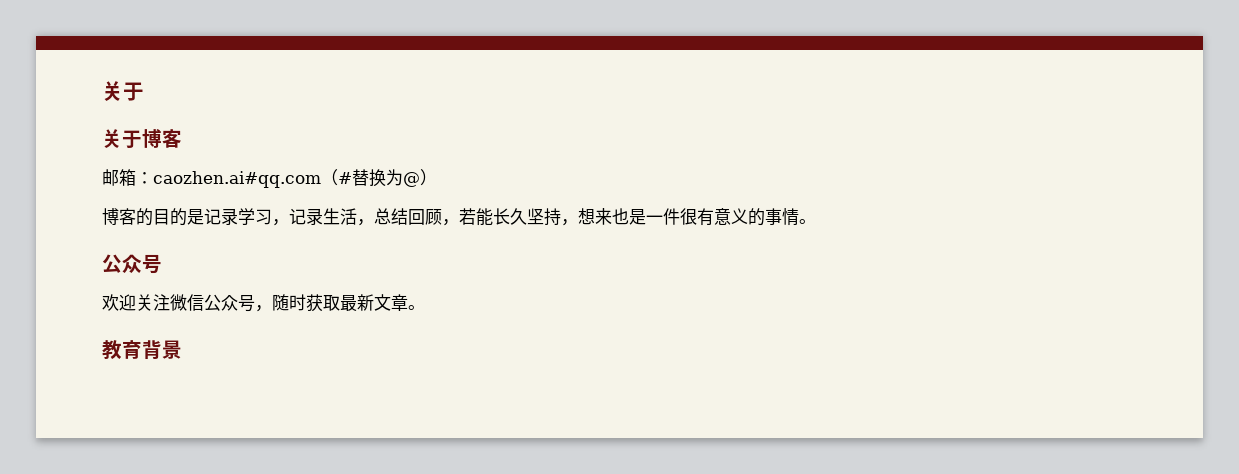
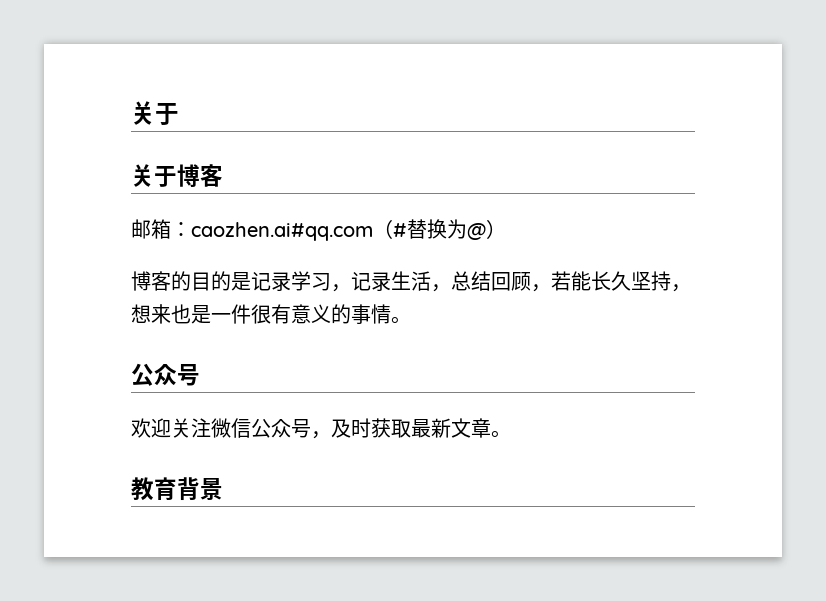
[272,294,289,311] 随 -> [331,419,351,438] 及

